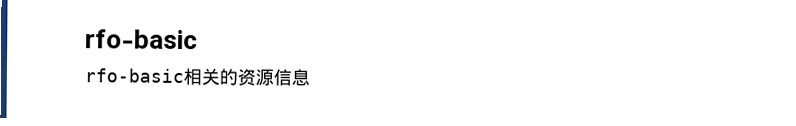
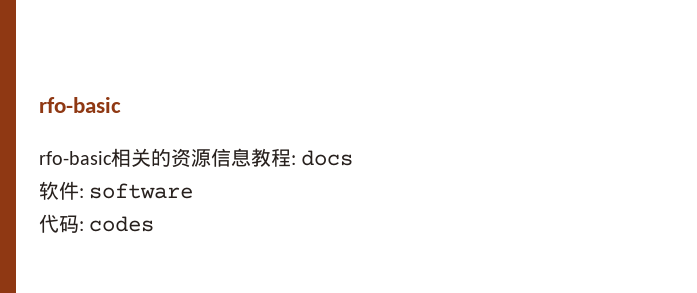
(310, 78) none -> [251,148,354,167] [39,181,194,200] [39,214,155,233] 教程: docs // 软件: software // 代码: codes

